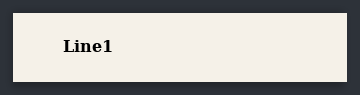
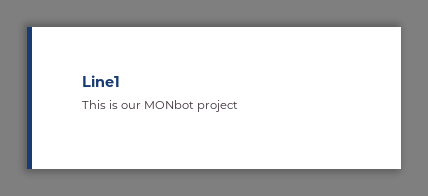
(113, 46) none -> [82,100,239,112] // This is our MONbot project

